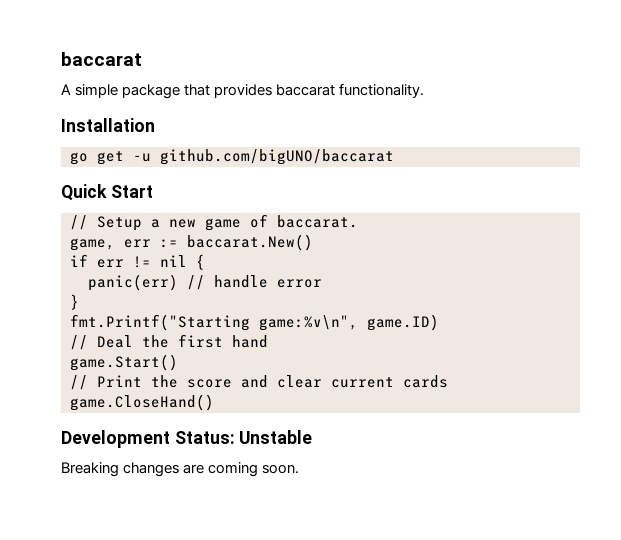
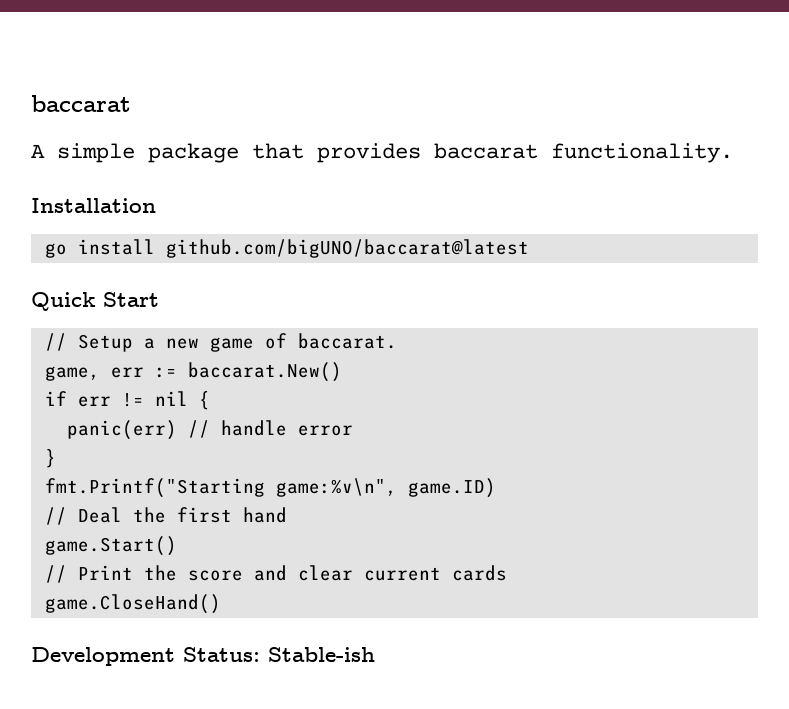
[97,149,394,165] get -u github.com/bigUNO/baccarat -> [77,239,529,258] install github.com/bigUNO/baccarat@latest
[239,430,313,444] [61,462,300,477] Unstable // Breaking changes are coming soon. -> [268,647,375,662] Stable-ish

